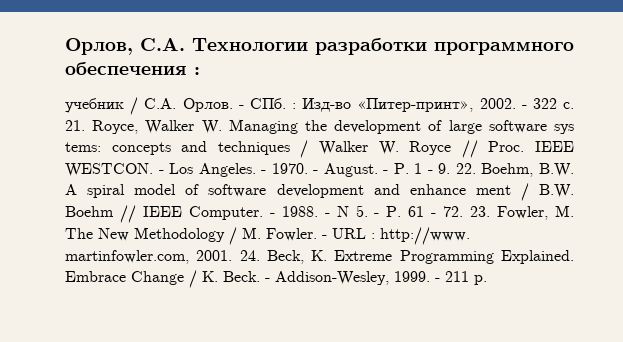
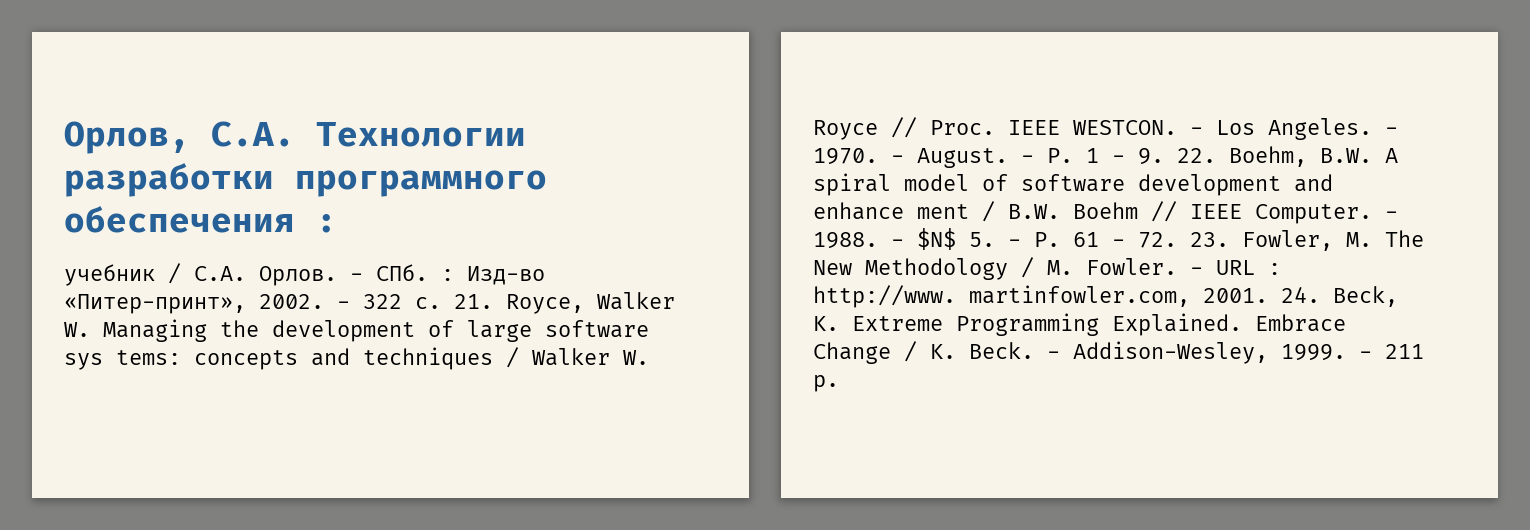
[336,206,349,217] N -> [917,228,956,250] $N$

